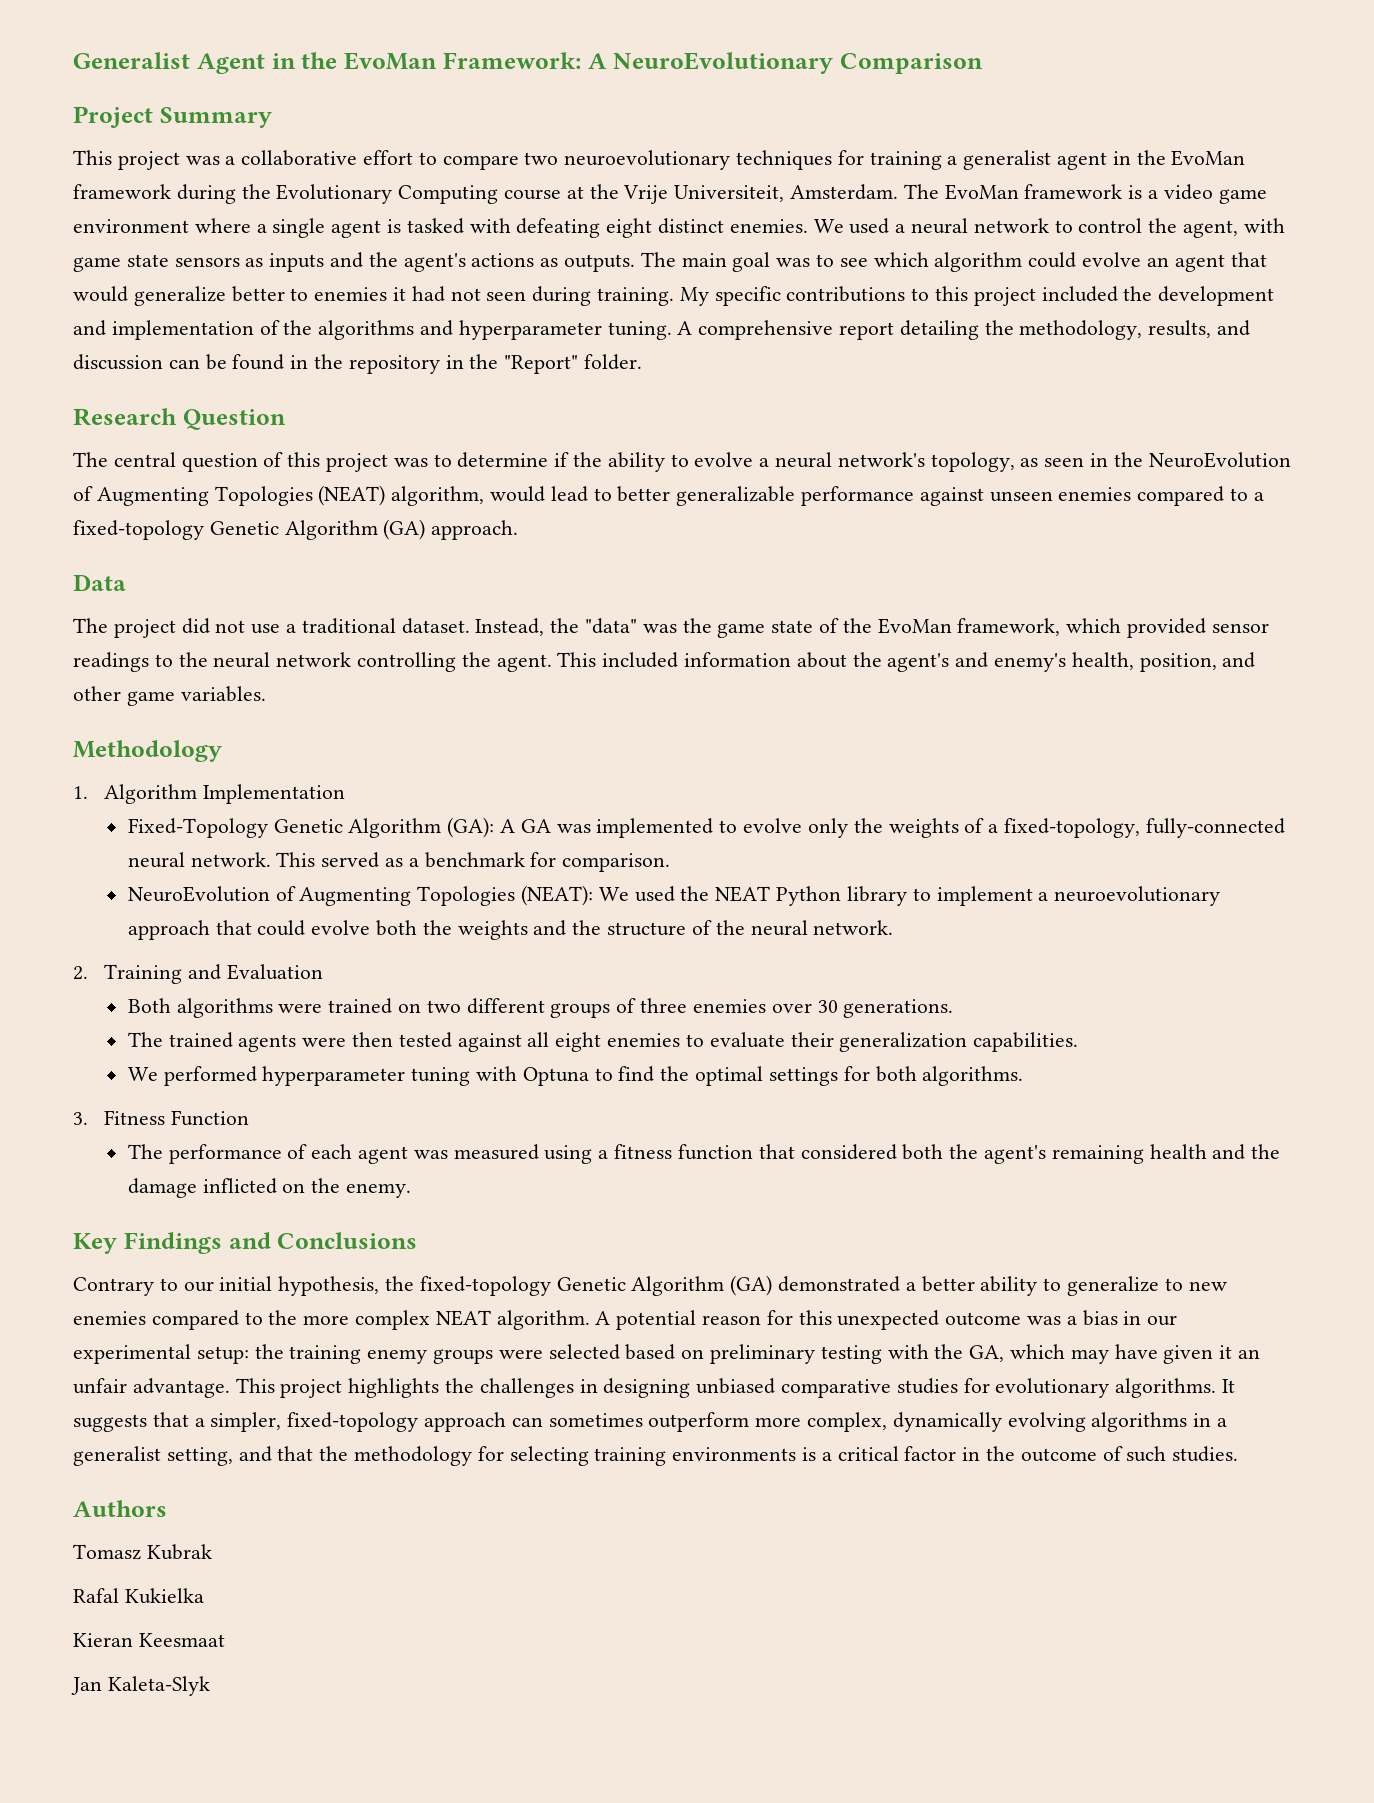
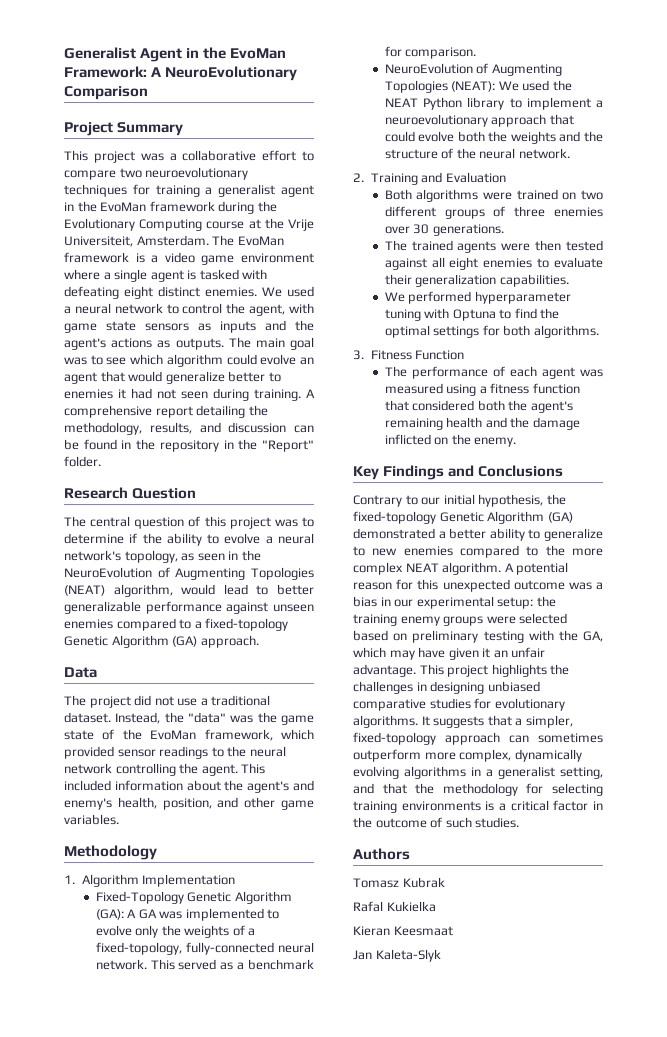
[679,286,1275,306] [73,320,672,340] My specific contributions to this project included the development and implementation of the algorithms and hyperparameter tuning. -> (301, 395) none

